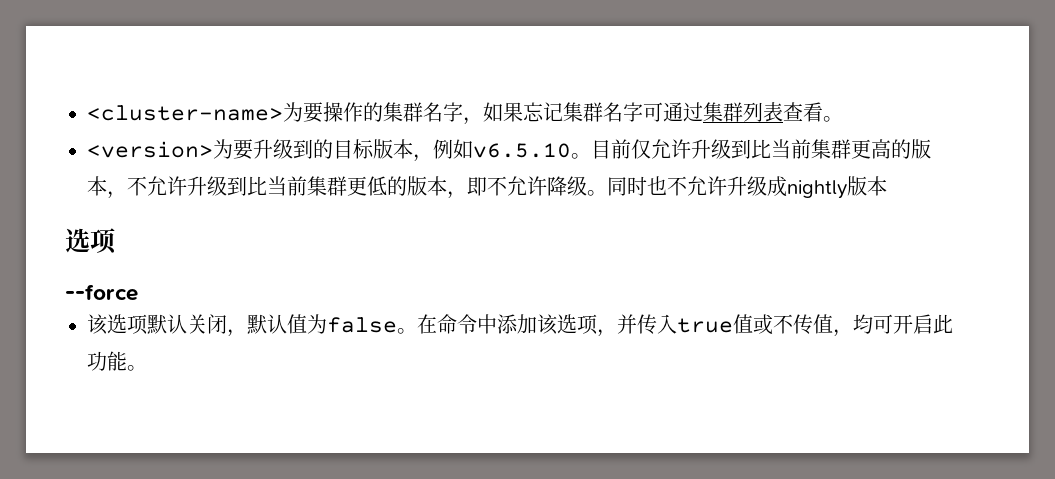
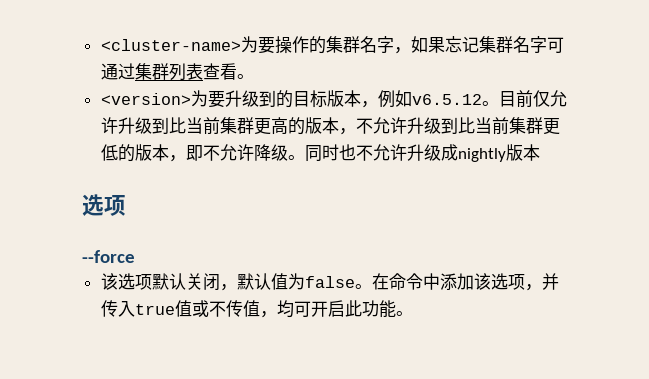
[473,143,571,158] v6.5.10 -> [411,94,482,105] v6.5.12

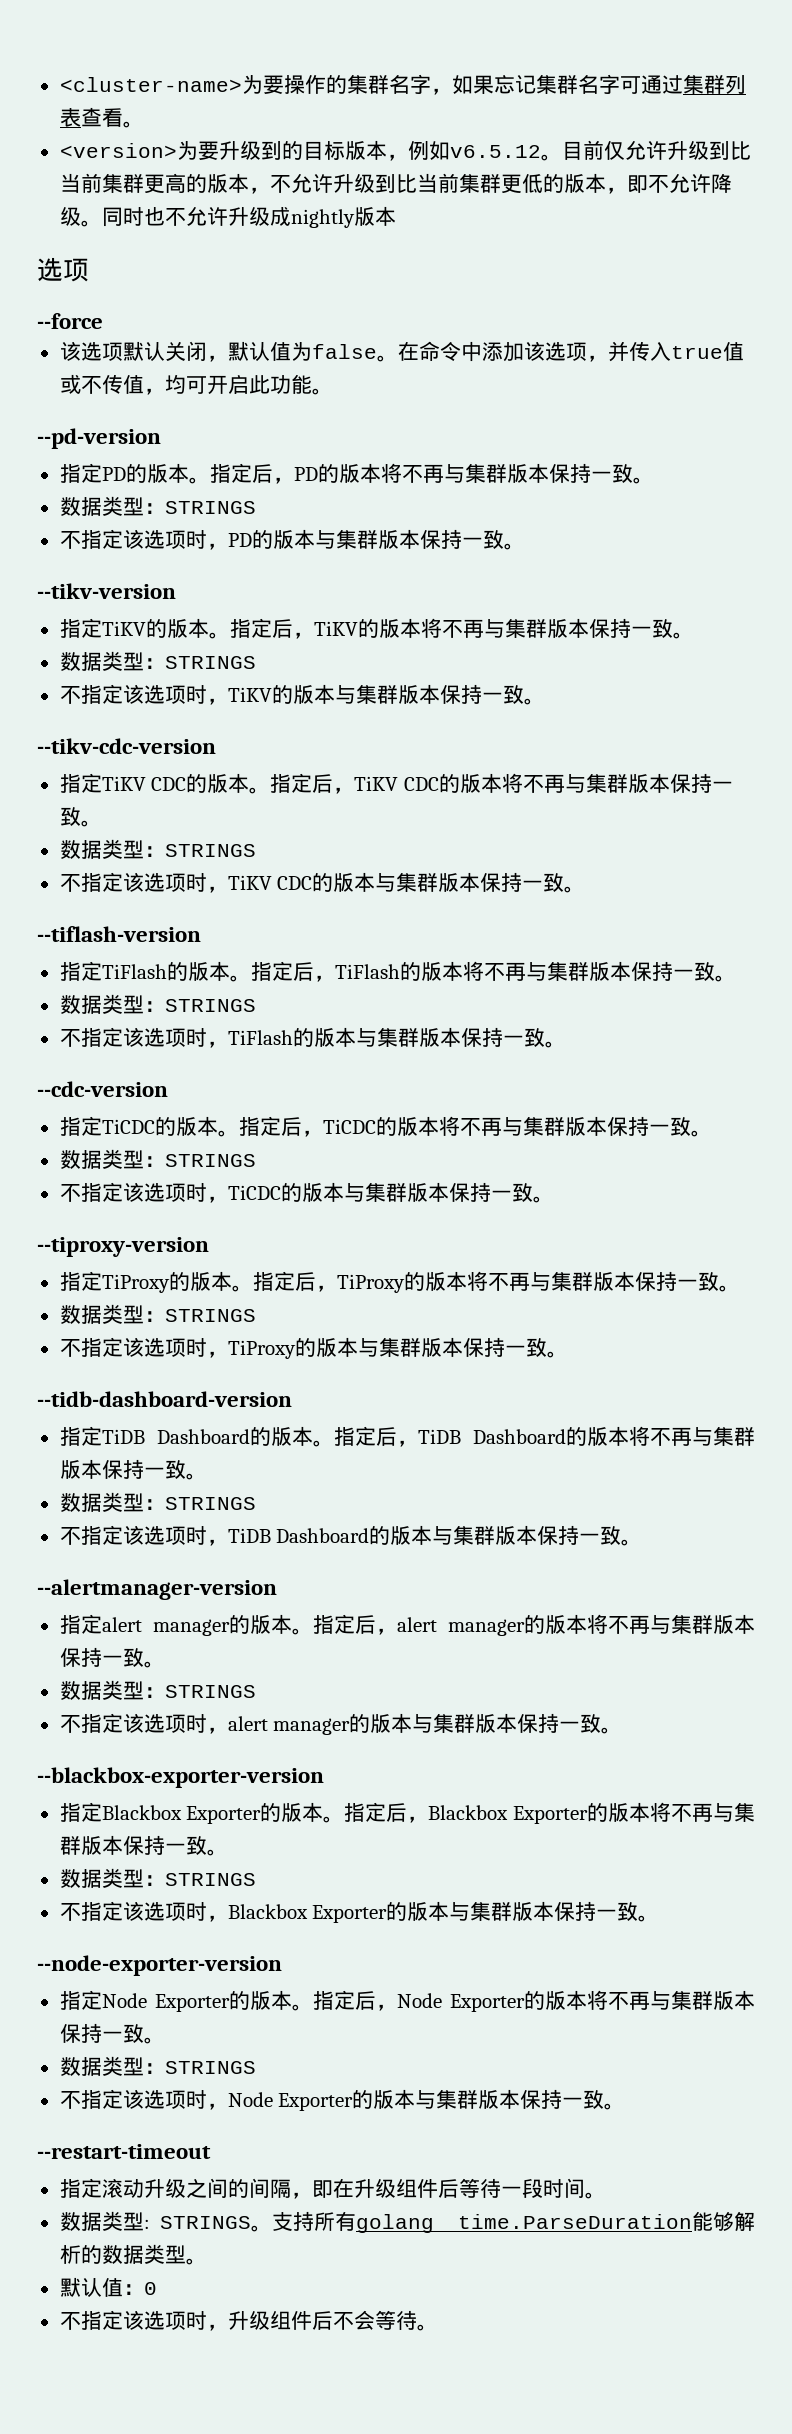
(413, 313) none -> [37,428,161,449] [59,463,654,484] [59,496,256,516] [59,529,525,550] [37,583,176,599] [59,618,694,639] [59,651,256,671] [59,684,545,705] [37,738,216,754] [59,773,733,794] [59,807,102,827] [59,839,256,859] [59,872,586,893] [37,926,201,942] [59,961,736,982] [59,994,256,1014] [59,1027,566,1048] [37,1081,168,1097] [59,1116,712,1137] [59,1149,256,1169] [59,1182,554,1203] [37,1237,209,1257] [59,1271,740,1293] [59,1304,256,1324] [59,1337,568,1359] [37,1391,292,1407] [59,1426,756,1447] [59,1459,207,1480] [59,1492,256,1512] [59,1525,643,1546] [37,1579,277,1600] [59,1614,756,1636] [59,1647,165,1668] [59,1680,256,1700] [59,1713,623,1735] [37,1767,324,1788] [59,1802,756,1824] [59,1835,228,1856] [59,1868,256,1888] [59,1901,660,1923] [37,1955,282,1976] [59,1990,756,2012] [59,2023,165,2044] [59,2056,256,2076] [59,2089,626,2111] [37,2144,211,2159] [59,2178,606,2199] [59,2211,755,2233] [59,2244,207,2265] [59,2277,157,2298] [59,2310,438,2331] // --pd-version // 指定PD的版本。指定后，PD的版本将不再与集群版本保持一致。 // 数据类型：STRINGS // 不指定该选项时，PD的版本与集群版本保持一致。 // --tikv-version // 指定TiKV的版本。指定后，TiKV的版本将不再与集群版本保持一致。 // 数据类型：STRINGS // 不指定该选项时，TiKV的版本与集群版本保持一致。 // --tikv-cdc-version // 指定TiKV CDC的版本。指定后，TiKV CDC的版本将不再与集群版本保持一致。 // 数据类型：STRINGS // 不指定该选项时，TiKV CDC的版本与集群版本保持一致。 // --tiflash-version // 指定TiFlash的版本。指定后，TiFlash的版本将不再与集群版本保持一致。 // 数据类型：STRINGS // 不指定该选项时，TiFlash的版本与集群版本保持一致。 // --cdc-version // 指定TiCDC的版本。指定后，TiCDC的版本将不再与集群版本保持一致。 // 数据类型：STRINGS // 不指定该选项时，TiCDC的版本与集群版本保持一致。 // --tiproxy-version // 指定TiProxy的版本。指定后，TiProxy的版本将不再与集群版本保持一致。 // 数据类型：STRINGS // 不指定该选项时，TiProxy的版本与集群版本保持一致。 // --tidb-dashboard-version // 指定TiDB Dashboard的版本。指定后，TiDB Dashboard的版本将不再与集群版本保持一致。 // 数据类型：STRINGS // 不指定该选项时，TiDB Dashboard的版本与集群版本保持一致。 // --alertmanager-version // 指定alert manager的版本。指定后，alert manager的版本将不再与集群版本保持一致。 // 数据类型：STRINGS // 不指定该选项时，alert manager的版本与集群版本保持一致。 // --blackbox-exporter-version // 指定Blackbox Exporter的版本。指定后，Blackbox Exporter的版本将不再与集群版本保持一致。 // 数据类型：STRINGS // 不指定该选项时，Blackbox Exporter的版本与集群版本保持一致。 // --node-exporter-version // 指定Node Exporter的版本。指定后，Node Exporter的版本将不再与集群版本保持一致。 // 数据类型：STRINGS // 不指定该选项时，Node Exporter的版本与集群版本保持一致。 // --restart-timeout // 指定滚动升级之间的间隔，即在升级组件后等待一段时间。 // 数据类型: STRINGS。支持所有golang time.ParseDuration能够解析的数据类型。 // 默认值：0 // 不指定该选项时，升级组件后不会等待。

